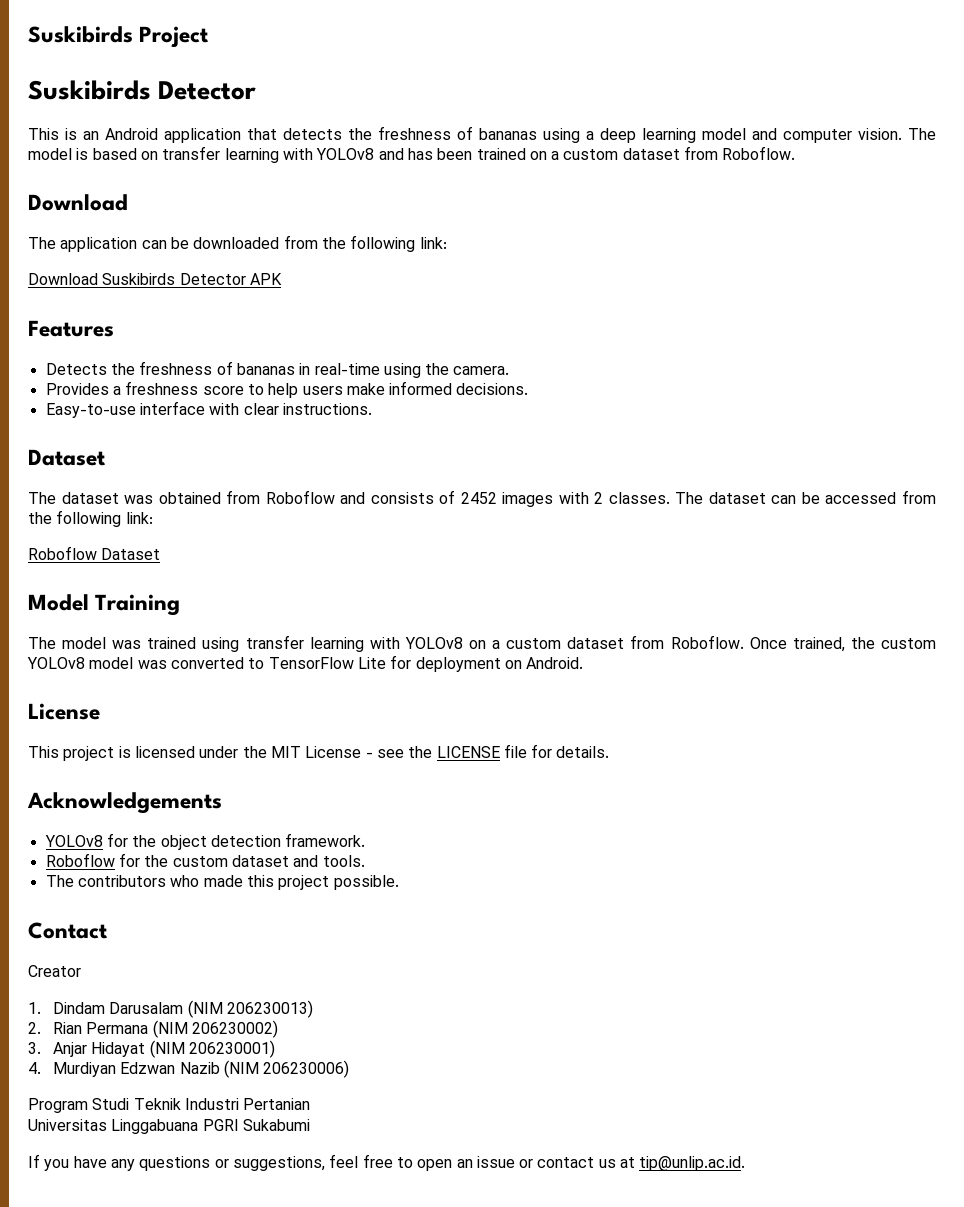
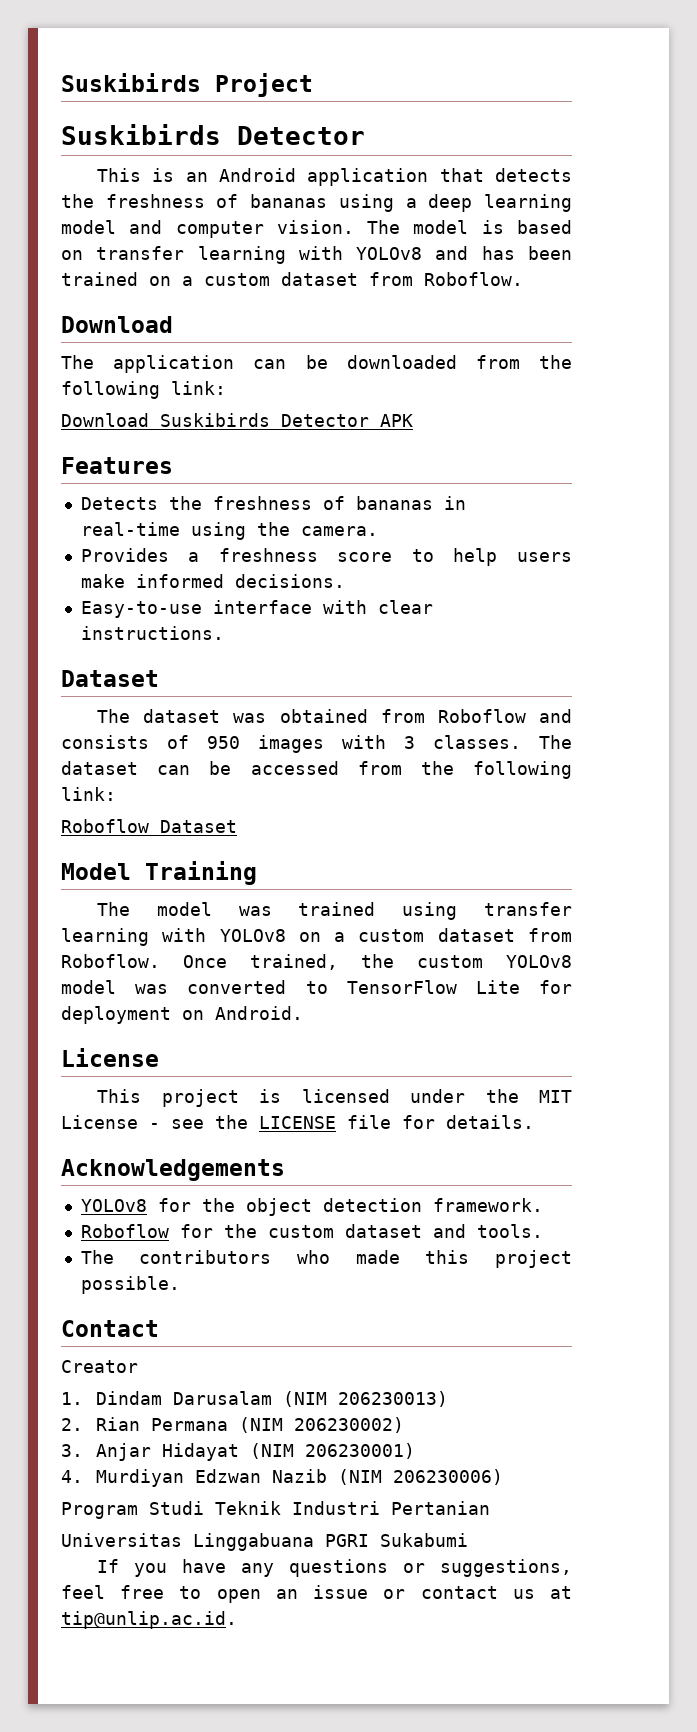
[460,492,497,504] 2452 -> [207,736,240,749] 950
[594,492,604,504] 2 -> [404,736,415,749] 3

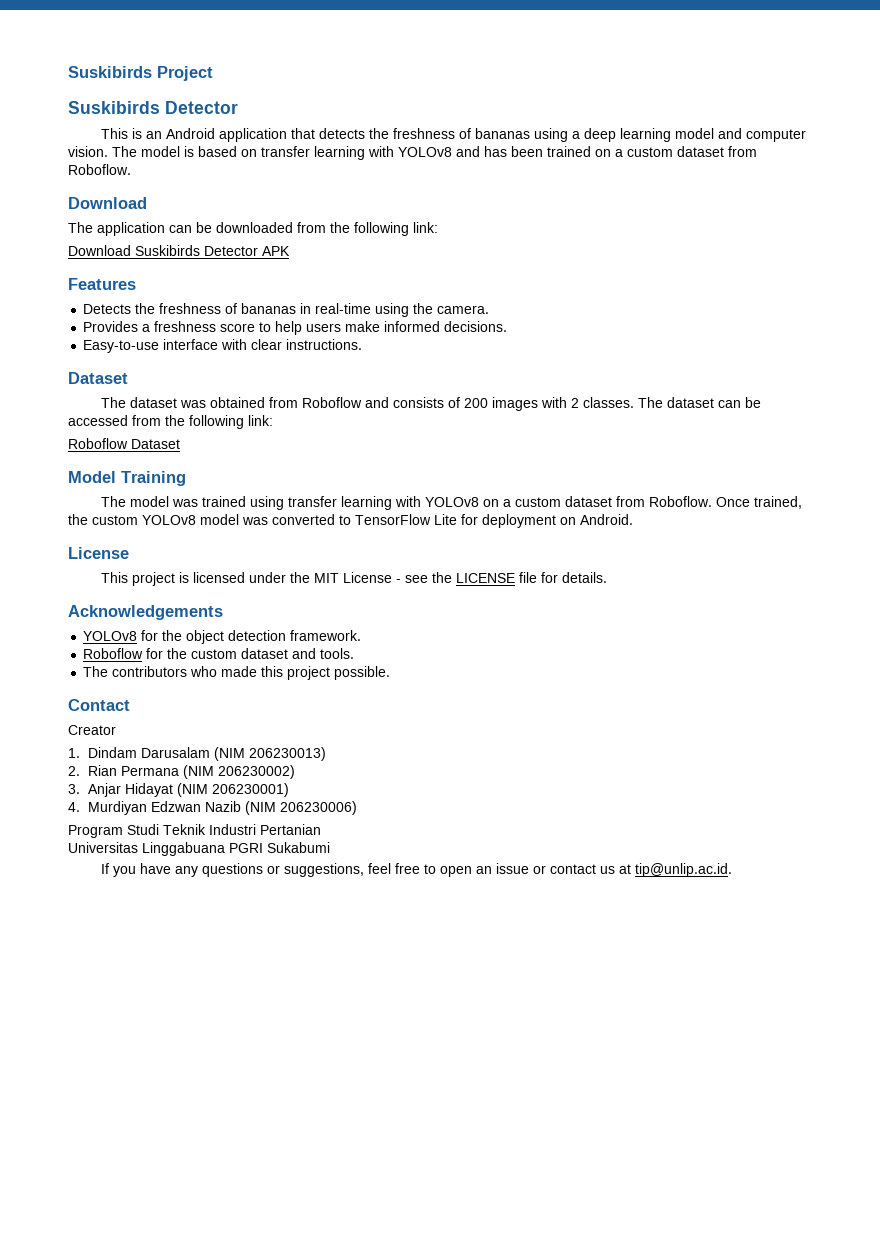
[207,736,240,749] 950 -> [463,398,488,408] 200
[404,736,415,749] 3 -> [570,398,579,408] 2

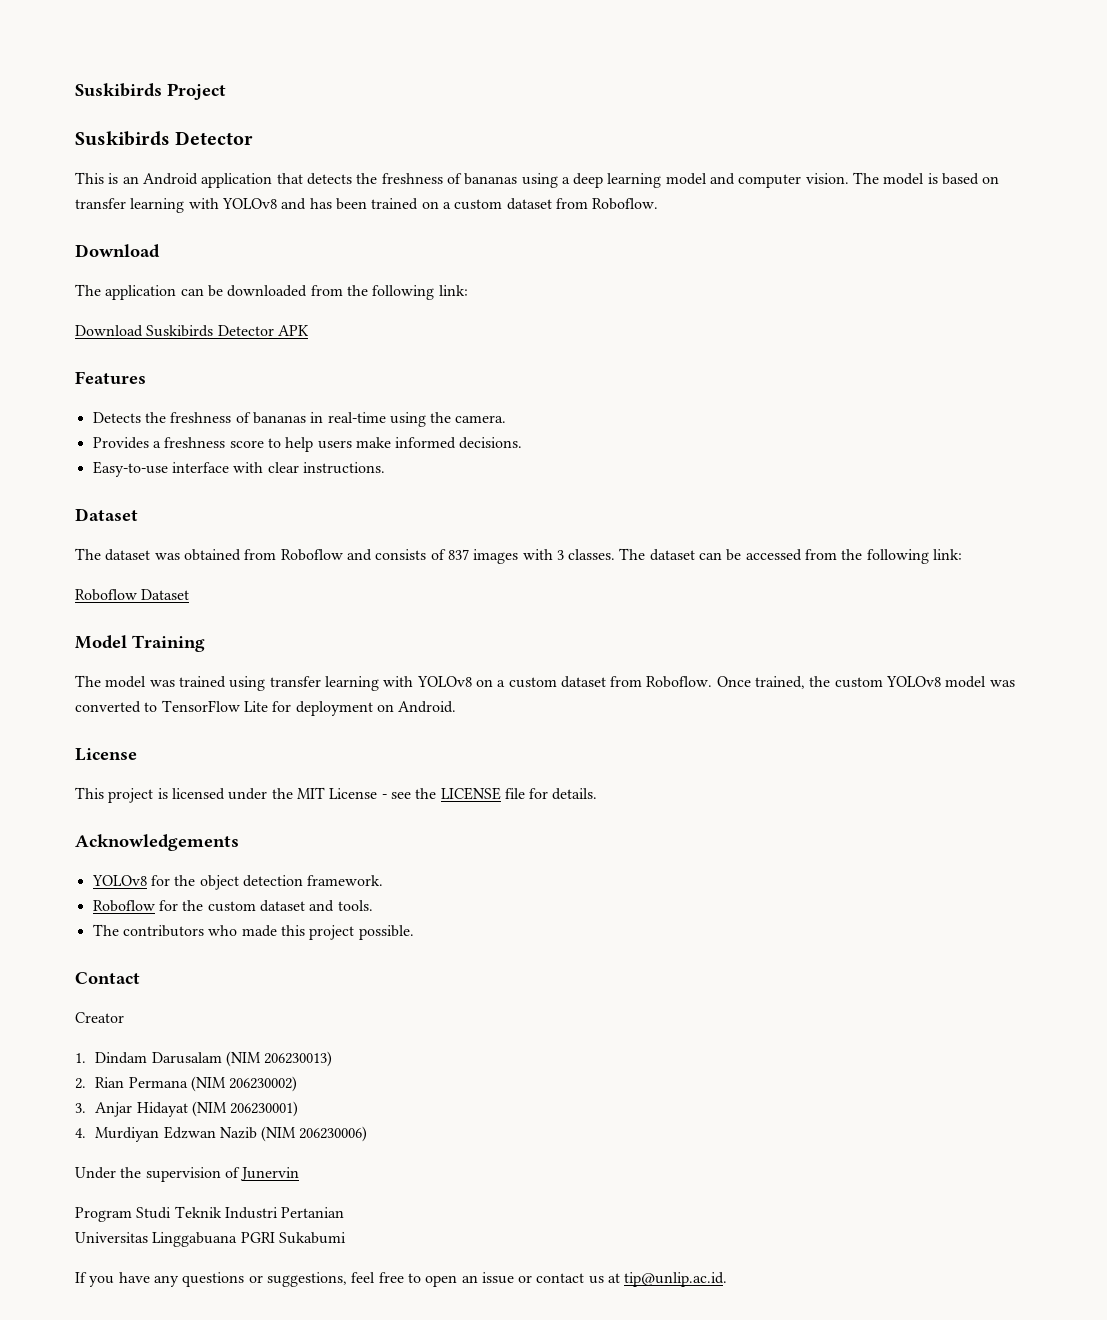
[463,398,488,408] 200 -> [447,549,469,560] 837
[570,398,579,408] 2 -> [556,550,564,560] 3
(358, 808) none -> [75,1167,300,1182] // Under the supervision of Junervin

